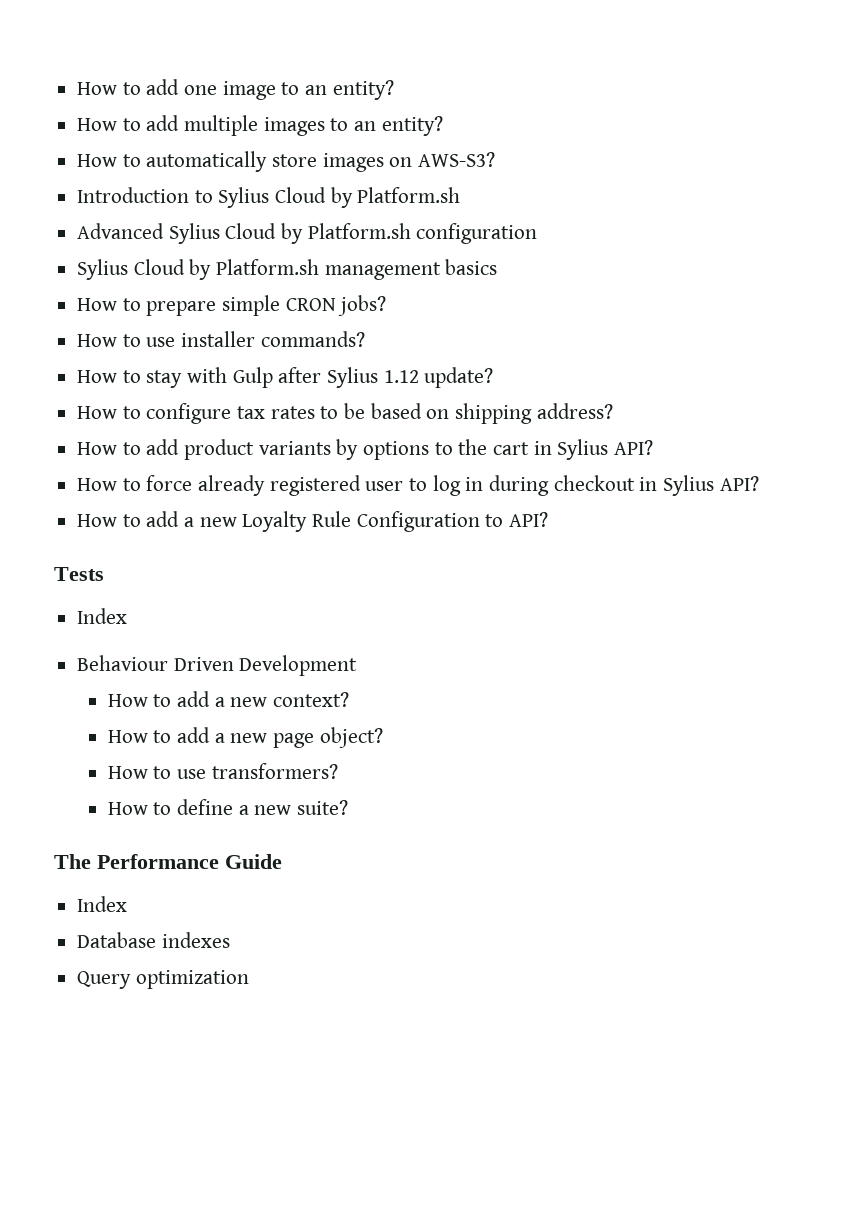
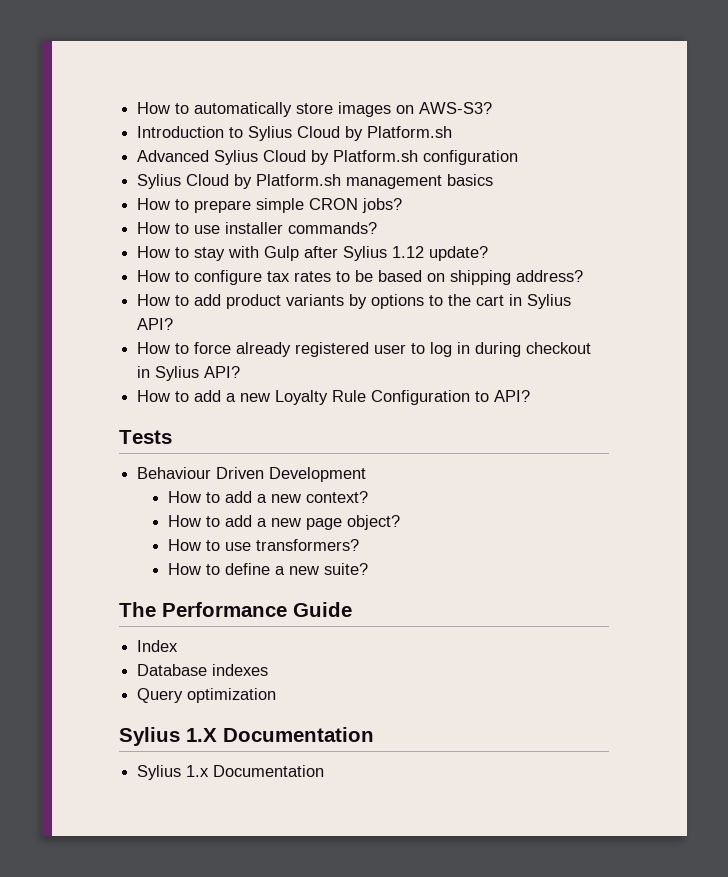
[77,79,394,100] [77,115,443,136] [77,154,141,167] How to add one image to an entity? // How to add multiple images to an entity? // How to -> [137,102,190,114] How to
[77,608,128,624] // Index -> (172, 437) none
(249, 979) none -> [119,727,374,746] [137,765,325,780] // Sylius 1.X Documentation // Sylius 1.x Documentation

